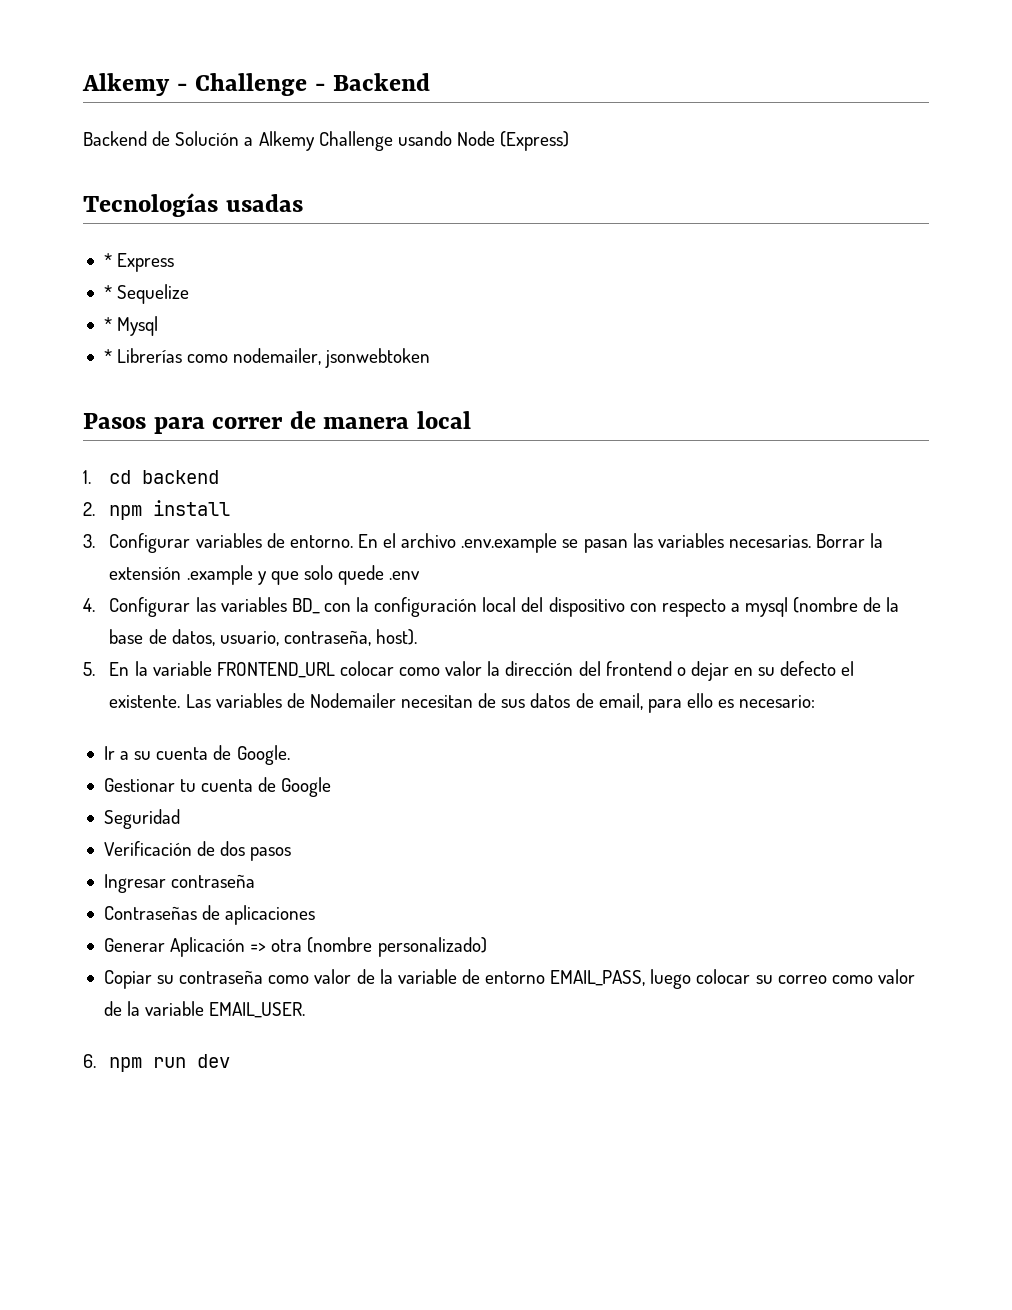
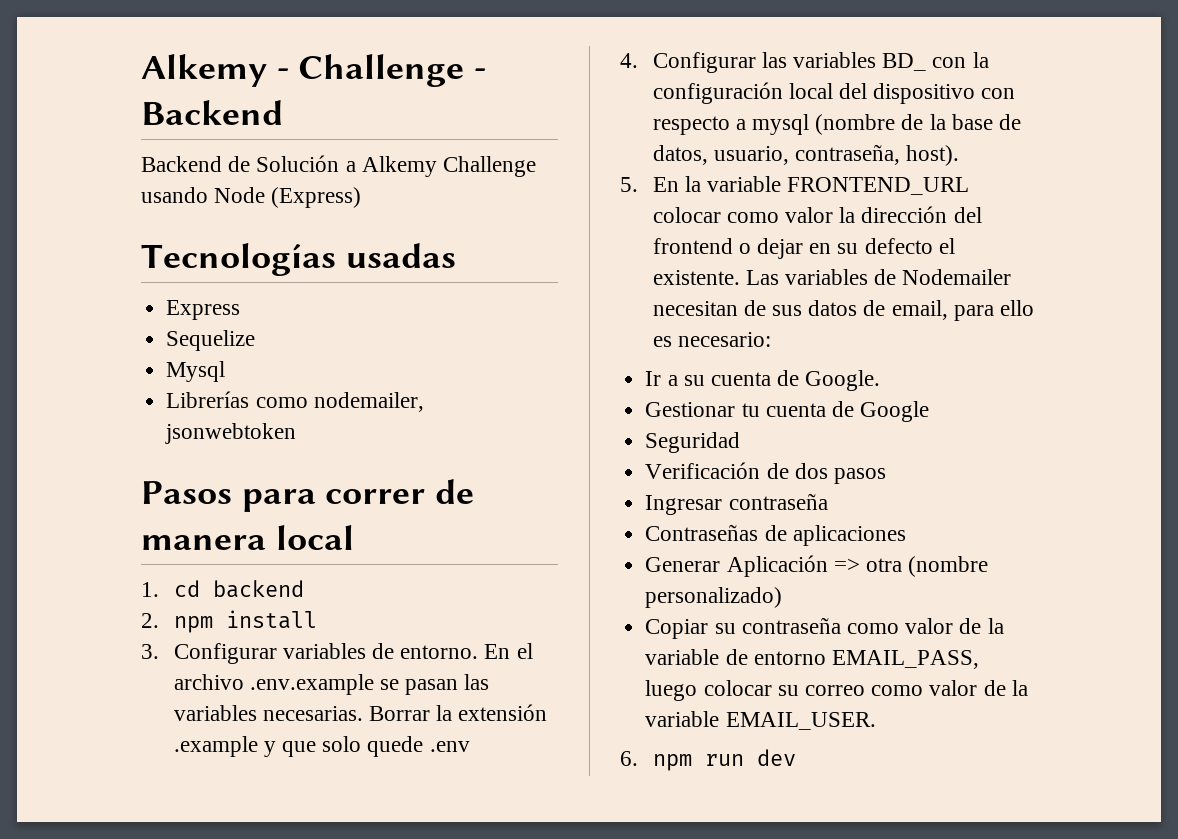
[103,253,112,267] * -> (456, 255) none
[103,285,112,299] * -> (241, 310) none
[103,317,112,331] * -> (256, 340) none
[103,349,112,363] * -> (226, 371) none

